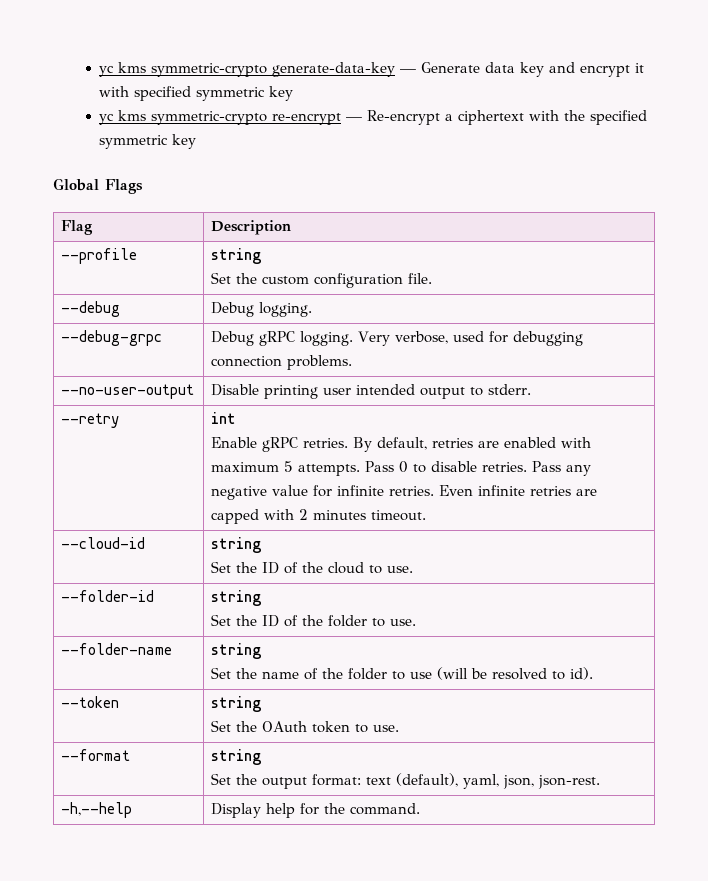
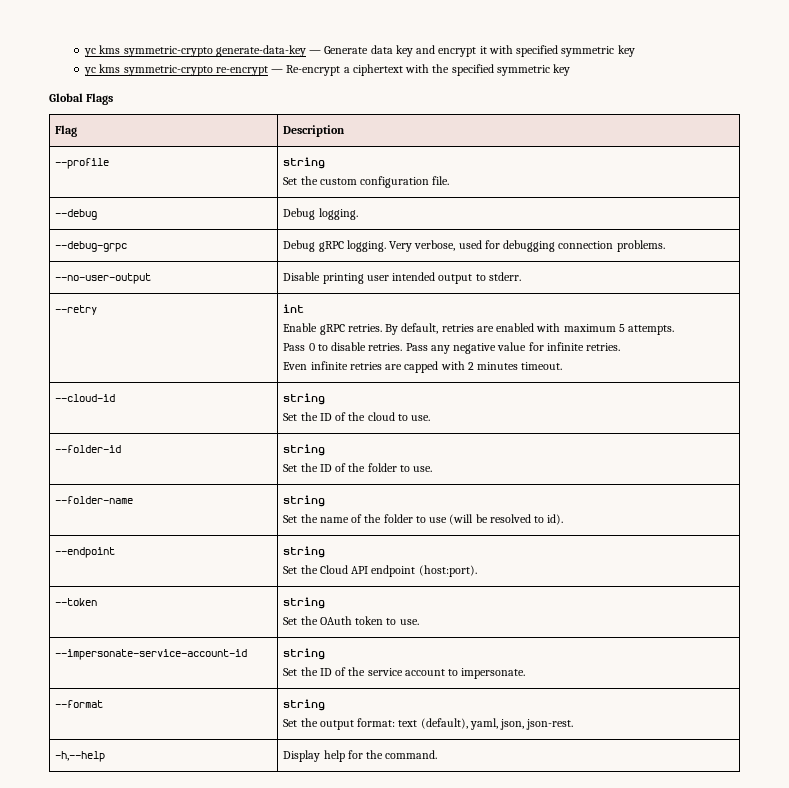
(361, 470) none -> (675, 330) //
(435, 491) none -> (621, 347) //
(594, 673) none -> [55,547,116,558] [283,546,326,558] [283,565,477,577] // --endpoint | string // Set the Cloud API endpoint (host:port).
(400, 728) none -> [55,649,248,660] [283,648,326,660] [283,667,526,679] // --impersonate-service-account-id | string // Set the ID of the service account to impersonate.

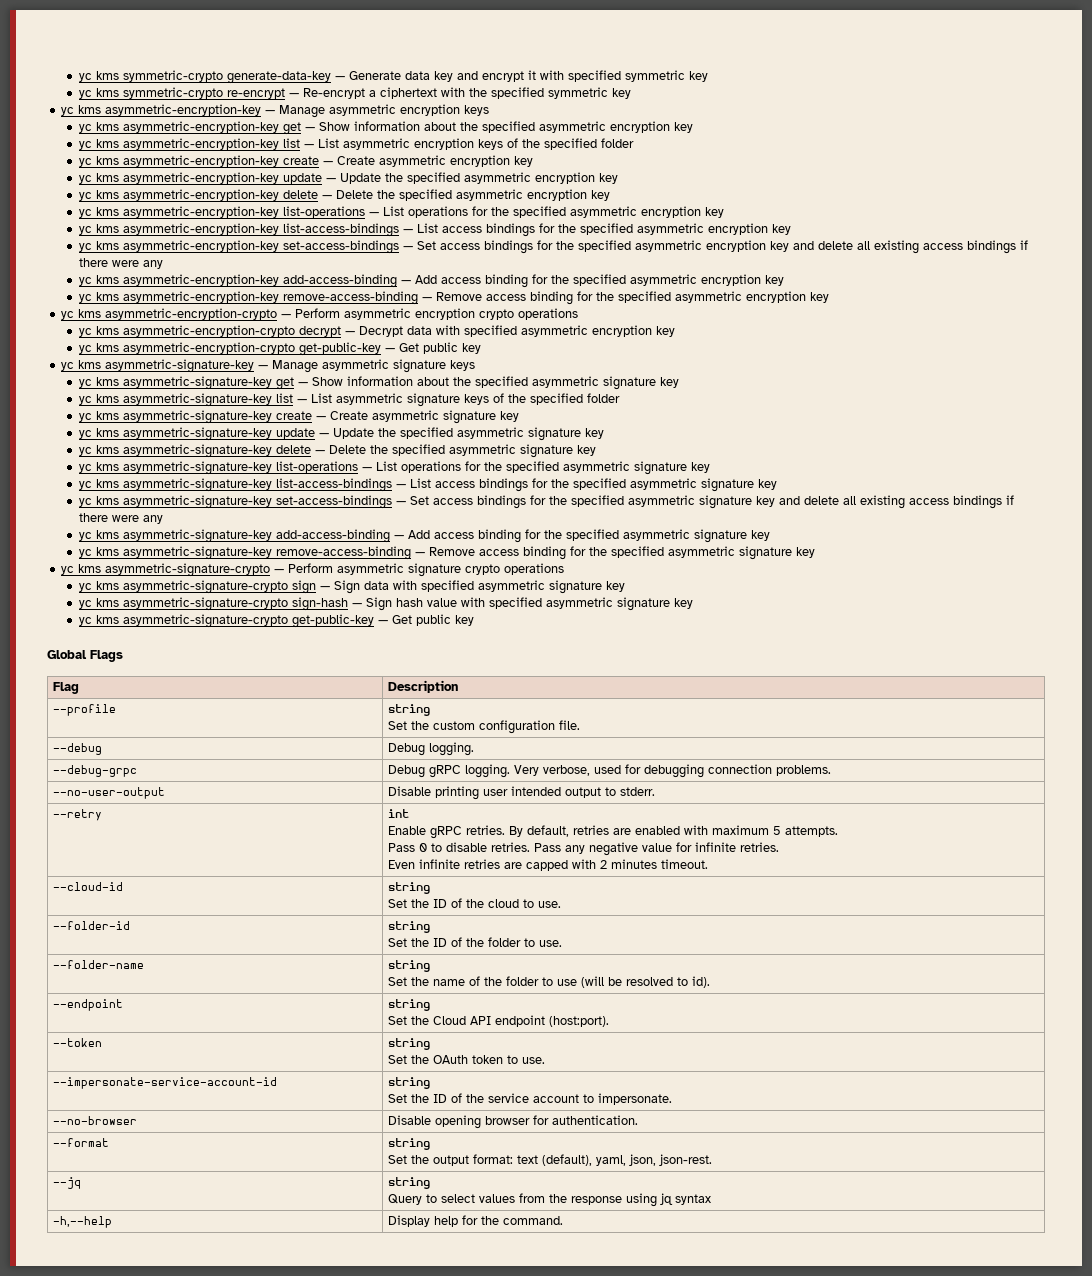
(571, 70) none -> [60,104,489,118] [78,121,693,135] [78,138,634,150] [78,155,533,167] [78,172,618,184] [78,189,610,201] [78,206,724,218] [78,223,791,237] [78,240,1028,254] [78,258,163,269] [78,274,784,288] [78,291,829,305] [60,308,578,320] [78,325,675,337] [78,342,481,356] [60,359,475,373] [78,376,679,390] [78,393,620,407] [78,410,519,424] [78,427,604,441] [78,444,596,458] [78,461,710,475] [78,478,777,492] [78,495,1014,509] [78,513,163,524] [78,529,770,543] [78,546,815,560] [60,563,564,577] [78,580,625,594] [78,597,693,611] [78,614,474,628] // yc kms asymmetric-encryption-key — Manage asymmetric encryption keys // yc kms asymmetric-encryption-key get — Show information about the specified asymmetric encryption key // yc kms asymmetric-encryption-key list — List asymmetric encryption keys of the specified folder // yc kms asymmetric-encryption-key create — Create asymmetric encryption key // yc kms asymmetric-encryption-key update — Update the specified asymmetric encryption key // yc kms asymmetric-encryption-key delete — Delete the specified asymmetric encryption key // yc kms asymmetric-encryption-key list-operations — List operations for the specified asymmetric encryption key // yc kms asymmetric-encryption-key list-access-bindings — List access bindings for the specified asymmetric encryption key // yc kms asymmetric-encryption-key set-access-bindings — Set access bindings for the specified asymmetric encryption key and delete all existing access bindings if there were any // yc kms asymmetric-encryption-key add-access-binding — Add access binding for the specified asymmetric encryption key // yc kms asymmetric-encryption-key remove-access-binding — Remove access binding for the specified asymmetric encryption key // yc kms asymmetric-encryption-crypto — Perform asymmetric encryption crypto operations // yc kms asymmetric-encryption-crypto decrypt — Decrypt data with specified asymmetric encryption key // yc kms asymmetric-encryption-crypto get-public-key — Get public key // yc kms asymmetric-signature-key — Manage asymmetric signature keys // yc kms asymmetric-signature-key get — Show information about the specified asymmetric signature key // yc kms asymmetric-signature-key list — List asymmetric signature keys of the specified folder // yc kms asymmetric-signature-key create — Create asymmetric signature key // yc kms asymmetric-signature-key update — Update the specified asymmetric signature key // yc kms asymmetric-signature-key delete — Delete the specified asymmetric signature key // yc kms asymmetric-signature-key list-operations — List operations for the specified asymmetric signature key // yc kms asymmetric-signature-key list-access-bindings — List access bindings for the specified asymmetric signature key // yc kms asymmetric-signature-key set-access-bindings — Set access bindings for the specified asymmetric signature key and delete all existing access bindings if there were any // yc kms asymmetric-signature-key add-access-binding — Add access binding for the specified asymmetric signature key // yc kms asymmetric-signature-key remove-access-binding — Remove access binding for the specified asymmetric signature key // yc kms asymmetric-signature-crypto — Perform asymmetric signature crypto operations // yc kms asymmetric-signature-crypto sign — Sign data with specified asymmetric signature key // yc kms asymmetric-signature-crypto sign-hash — Sign hash value with specified asymmetric signature key // yc kms asymmetric-signature-crypto get-public-key — Get public key
(526, 673) none -> [52,1116,137,1125] [387,1115,638,1129] // --no-browser | Disable opening browser for authentication.
(574, 724) none -> [52,1177,81,1189] [387,1177,430,1189] [387,1193,711,1207] // --jq | string // Query to select values from the response using jq syntax

